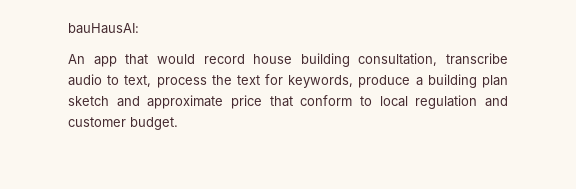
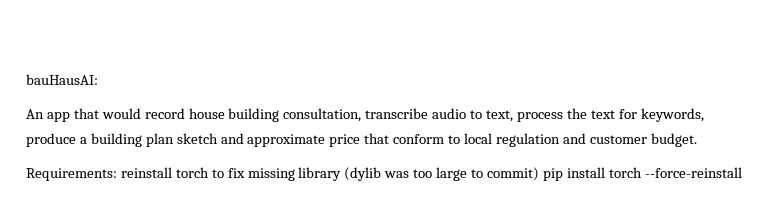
(178, 123) none -> [26,167,742,181] // Requirements: reinstall torch to fix missing library (dylib was too large to commit) pip install torch --force-reinstall

